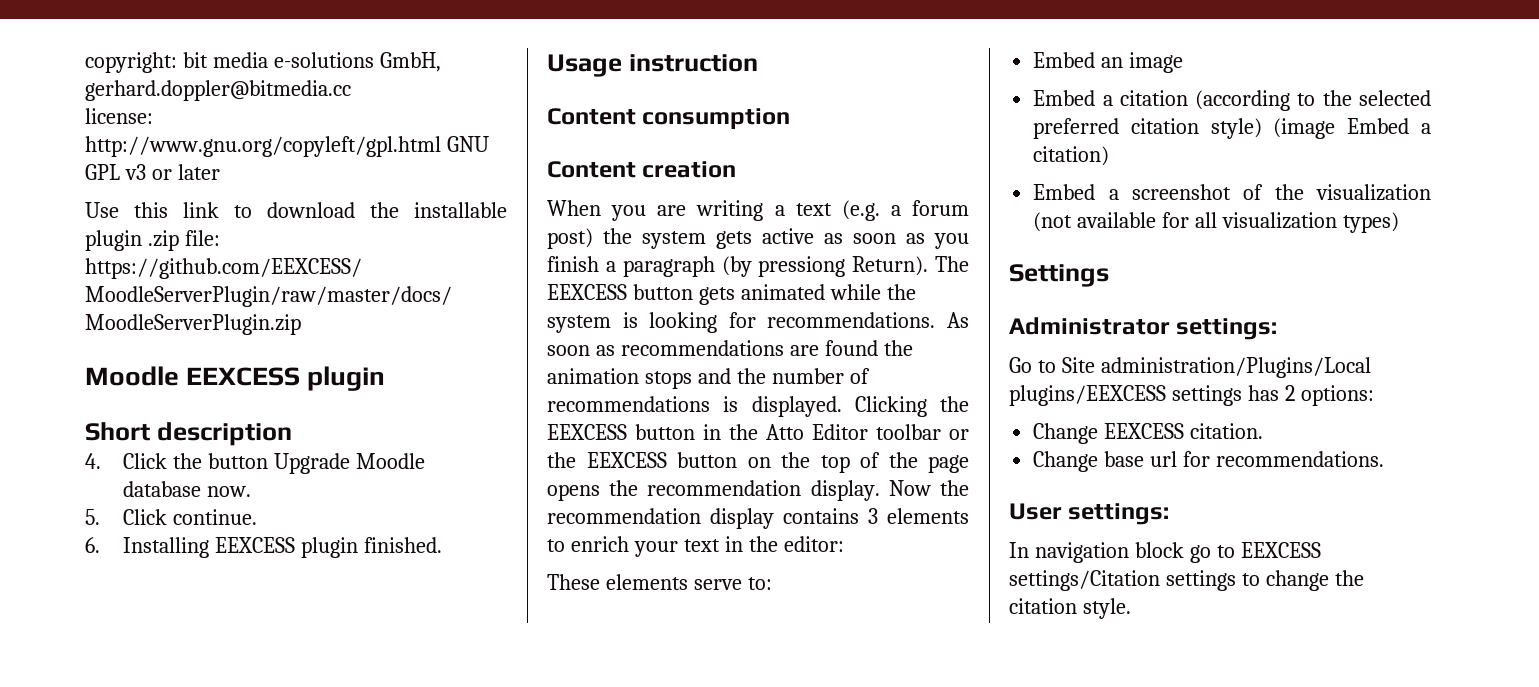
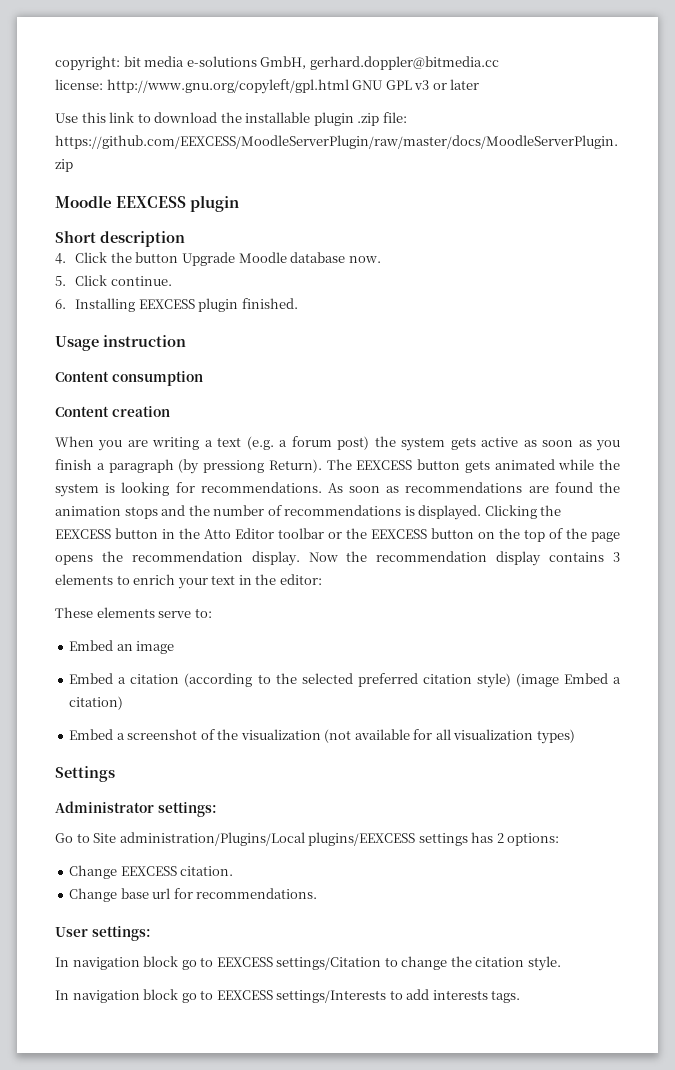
[1165,570,1236,591] settings -> (382, 963) none
(1131, 608) none -> [55,989,521,1003] // In navigation block go to EEXCESS settings/Interests to add interests tags.

